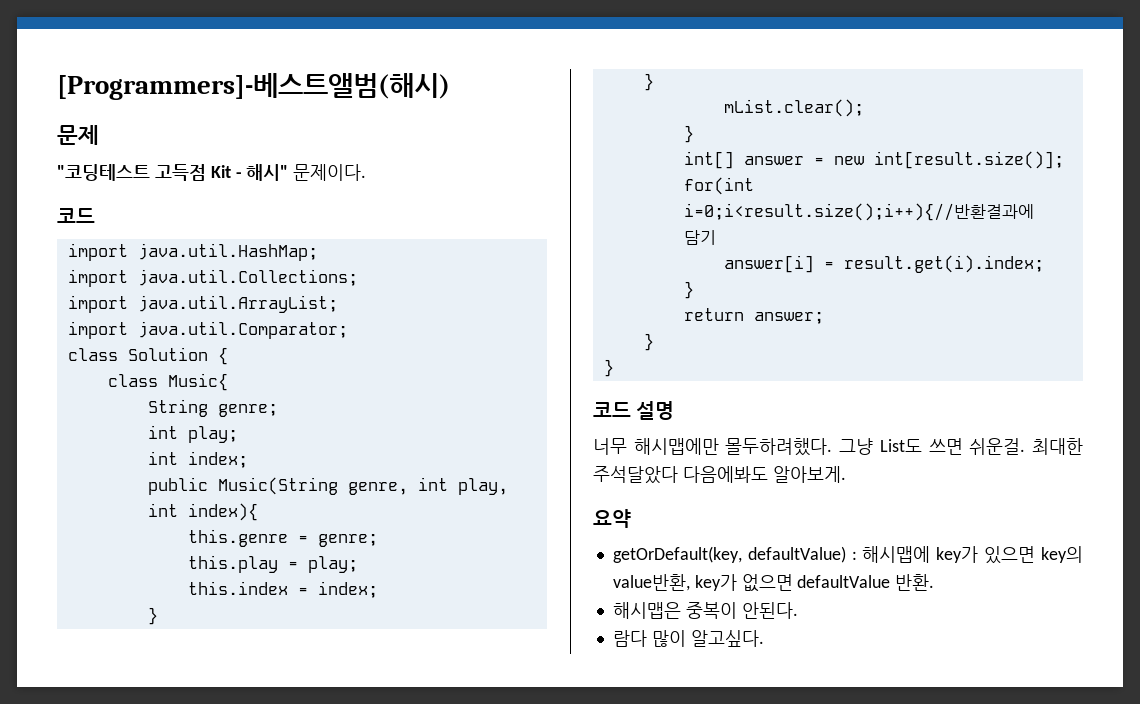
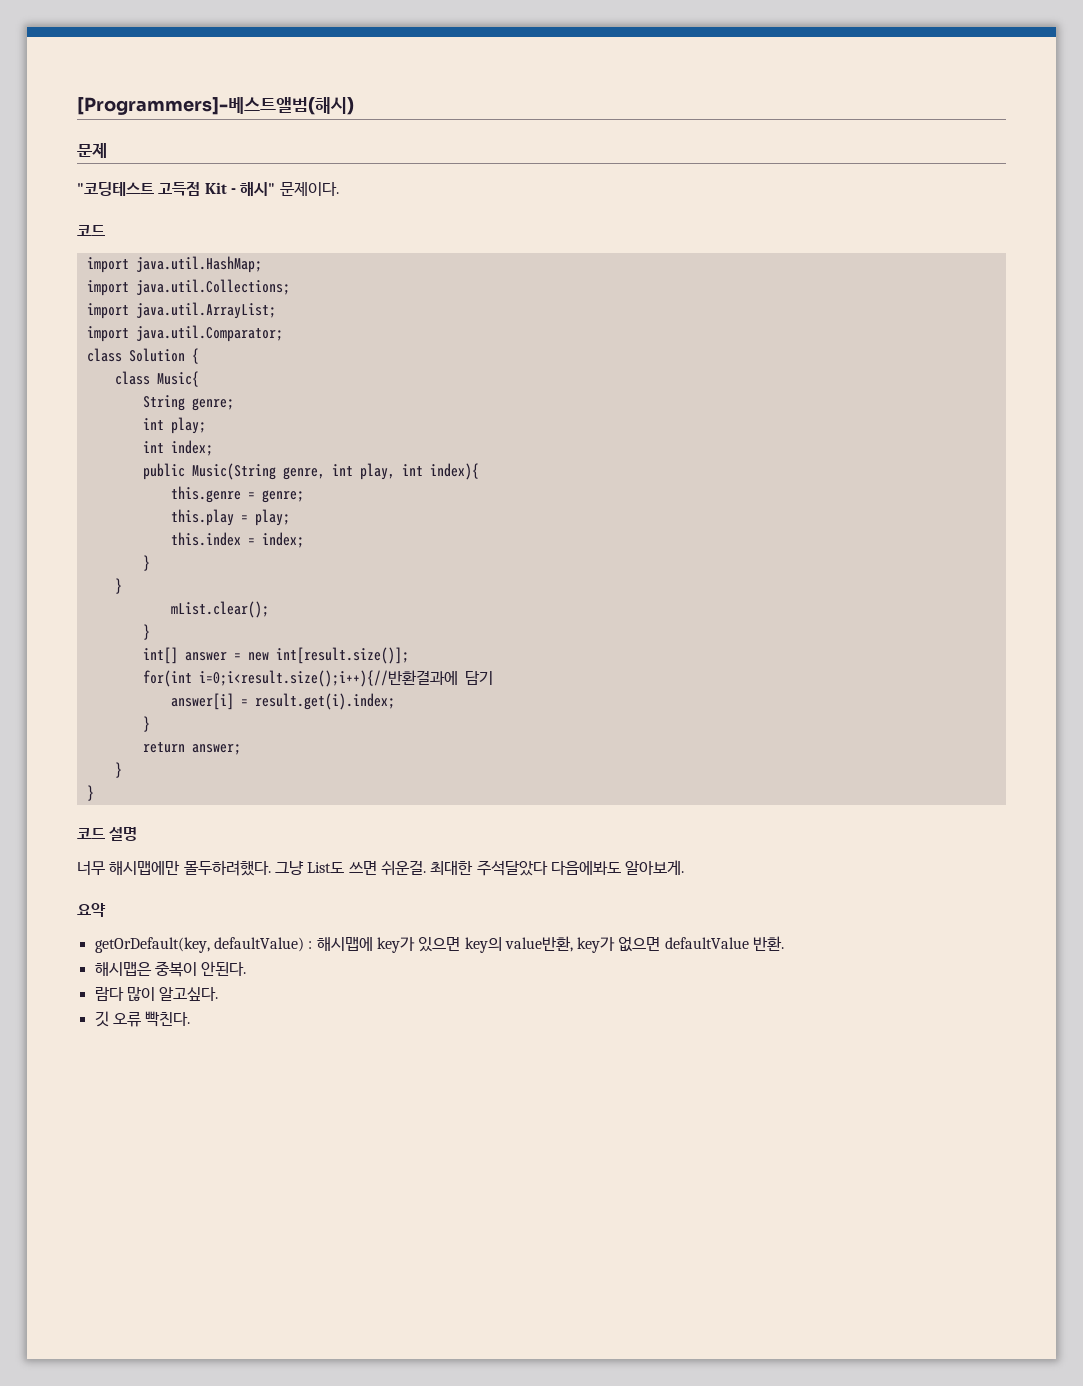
(764, 638) none -> [94,1011,191,1027] // 깃 오류 빡친다.

